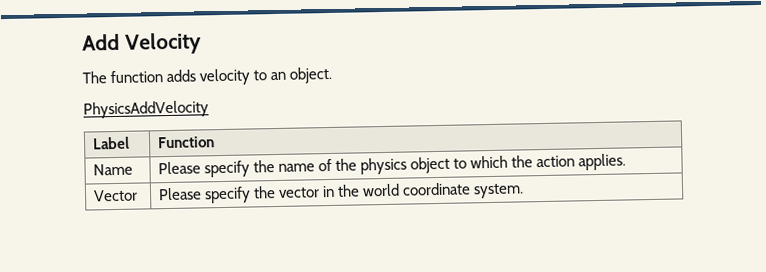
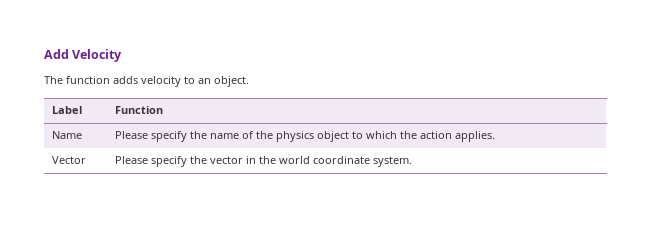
[83,100,209,119] // PhysicsAddVelocity -> (249, 81) none

